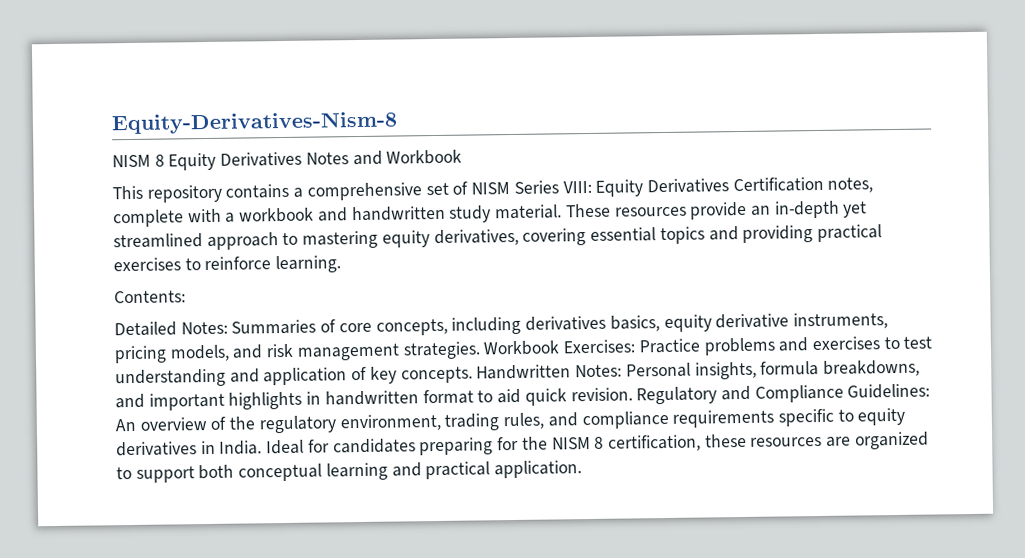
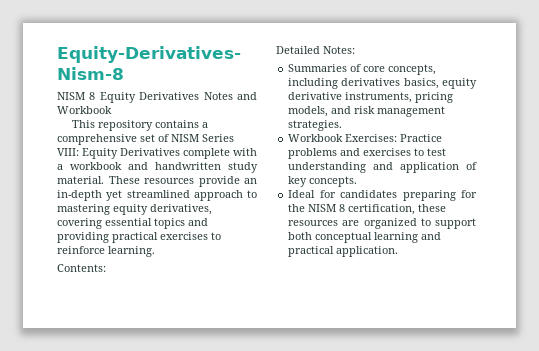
[732,176,874,193] Certification notes, -> (180, 152) none
(228, 328) none -> (355, 50) //
(481, 350) none -> (343, 125) //
[476,359,920,380] [115,383,931,411] [115,407,906,434] [116,440,263,457] Handwritten Notes: Personal insights, formula breakdowns, and important highlights in handwritten format to aid quick revision. Regulatory and Compliance Guidelines: An overview of the regulatory environment, trading rules, and compliance requirements specific to equity derivatives in India. -> (358, 181) //

